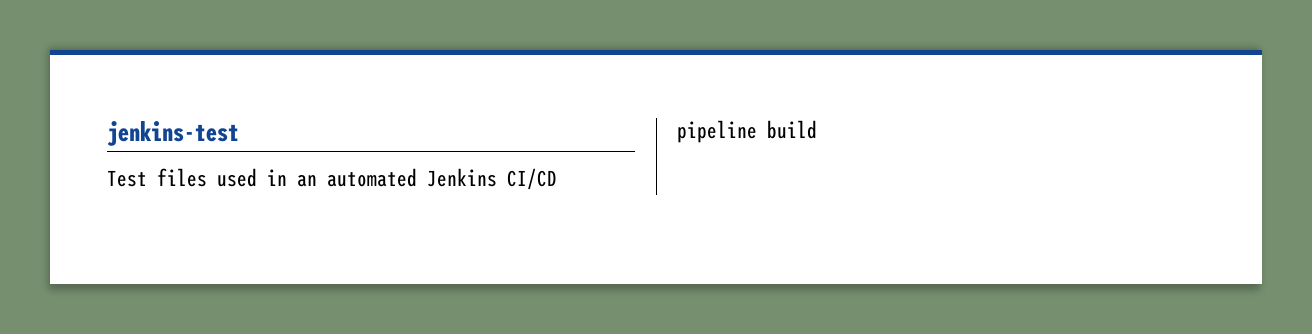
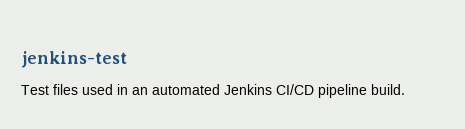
[767,120,817,139] build -> [371,84,405,95] build.

